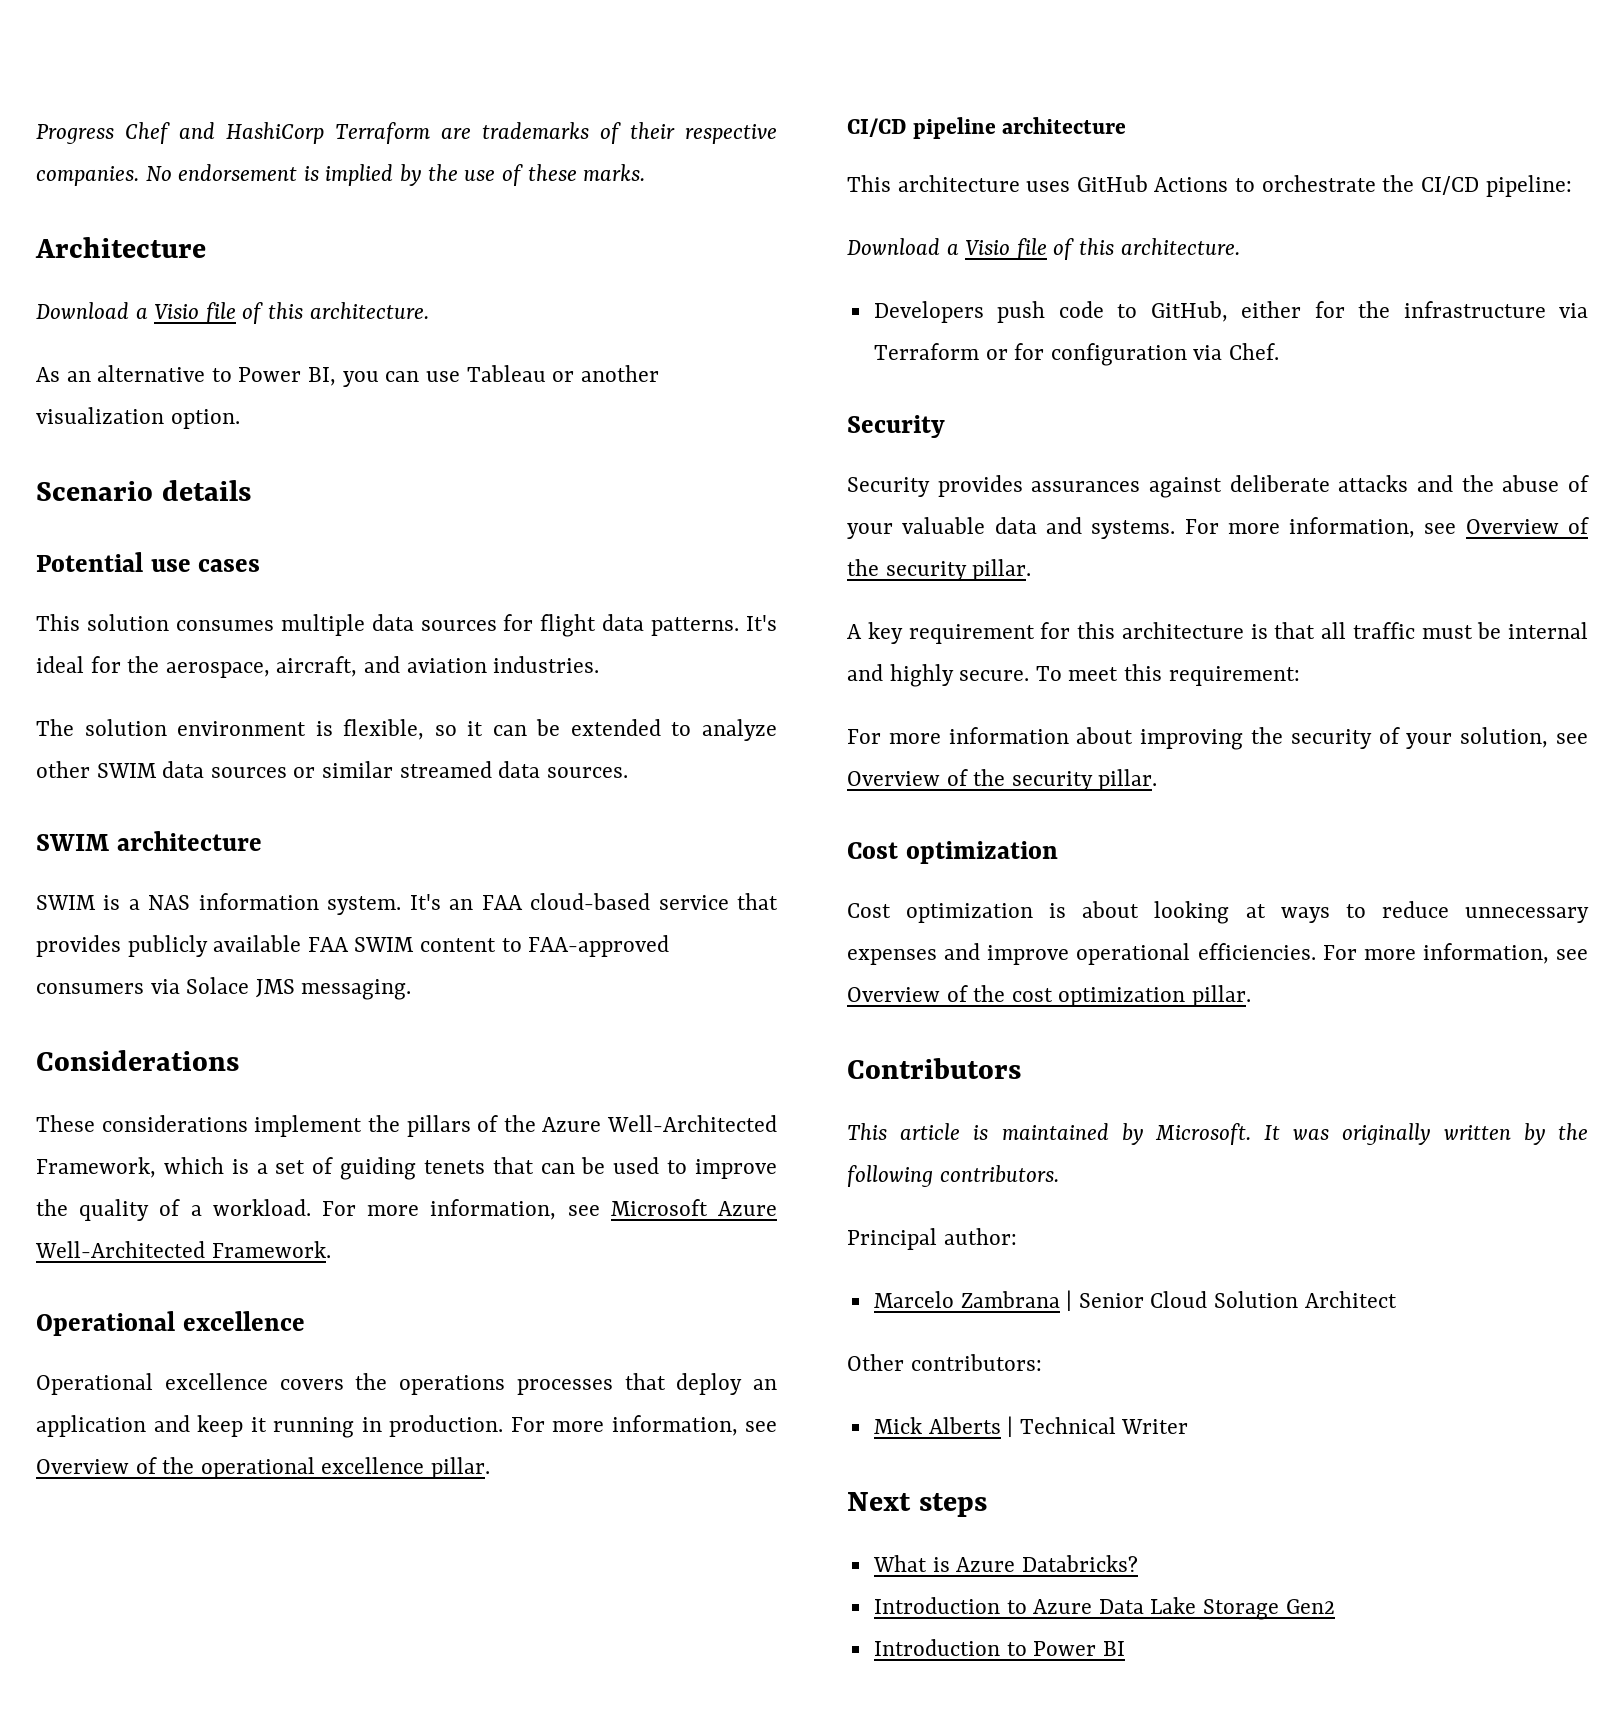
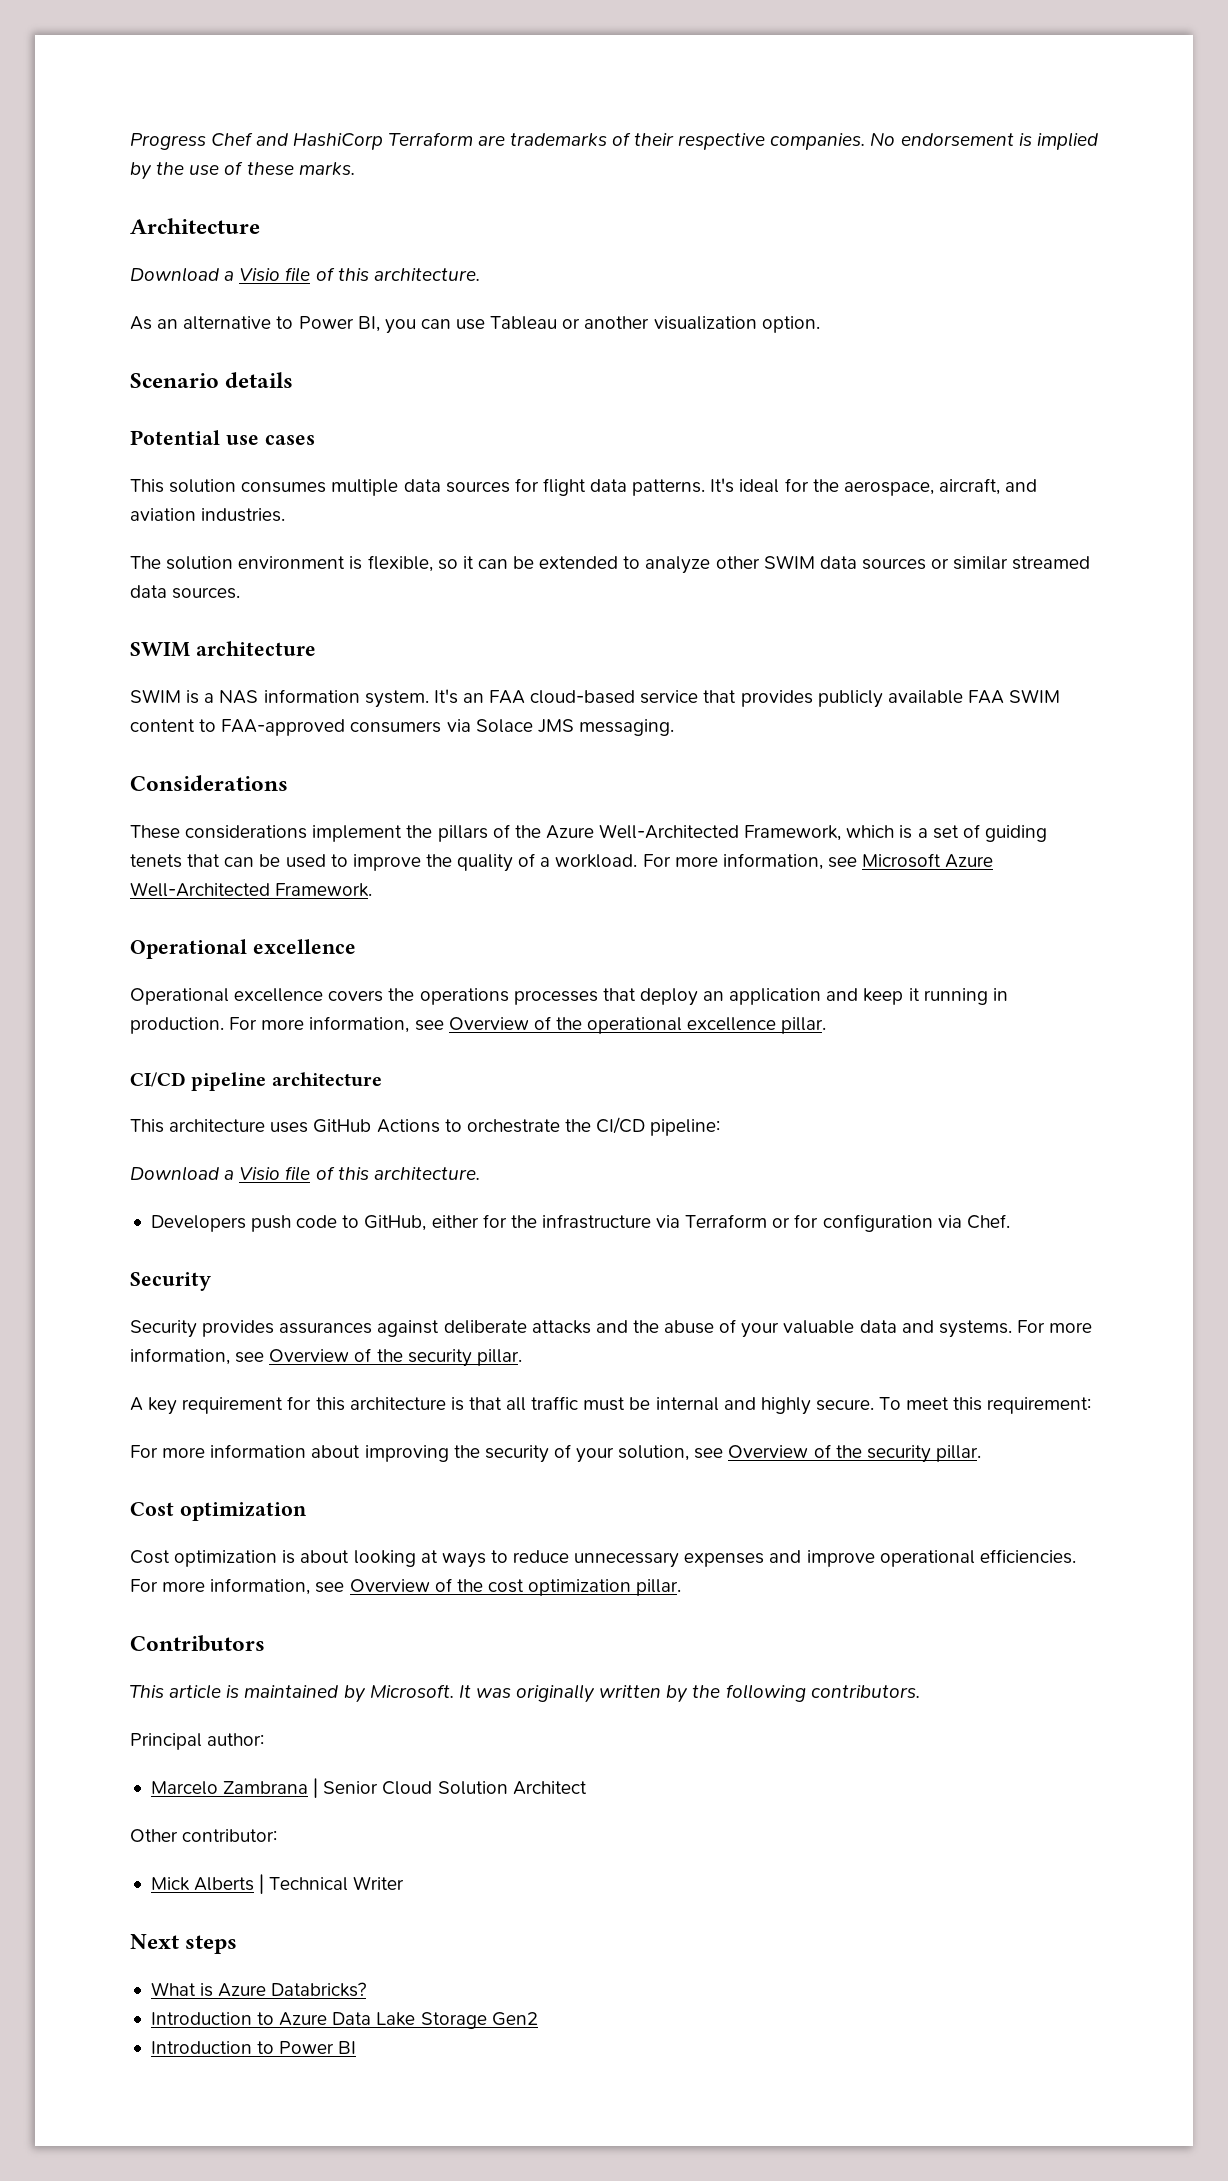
[910,1354,1042,1371] contributors: -> [182,1829,278,1842] contributor:

